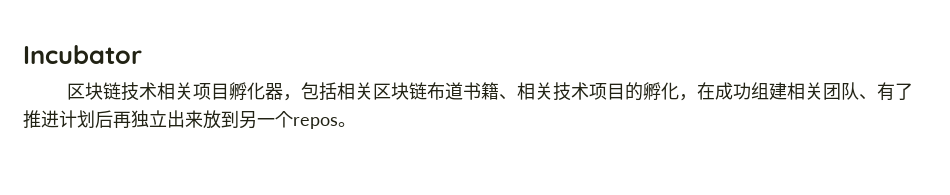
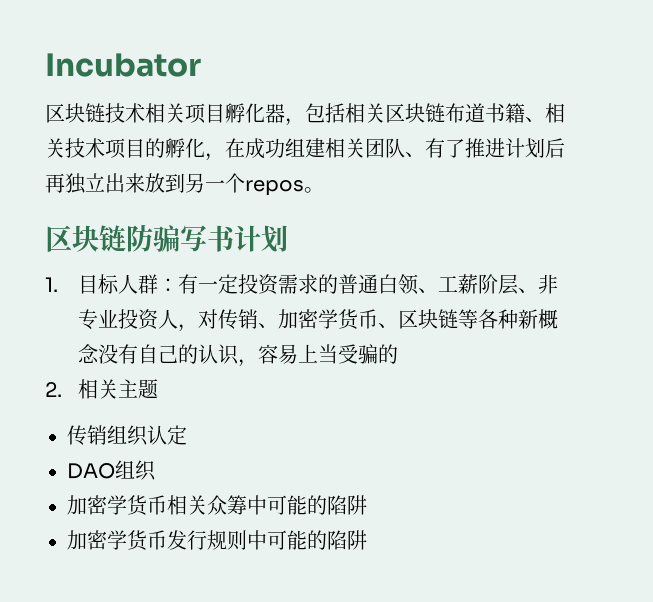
(356, 124) none -> [45,225,288,253] [45,274,558,295] [77,309,558,332] [77,344,398,367] [45,379,158,399] [67,425,187,446] [67,460,156,481] [67,495,367,516] [67,530,367,551] // 区块链防骗写书计划 // 1.目标人群：有一定投资需求的普通白领、工薪阶层、非专业投资人，对传销、加密学货币、区块链等各种新概念没有自己的认识，容易上当受骗的 // 2.相关主题 // 传销组织认定 // DAO组织 // 加密学货币相关众筹中可能的陷阱 // 加密学货币发行规则中可能的陷阱

